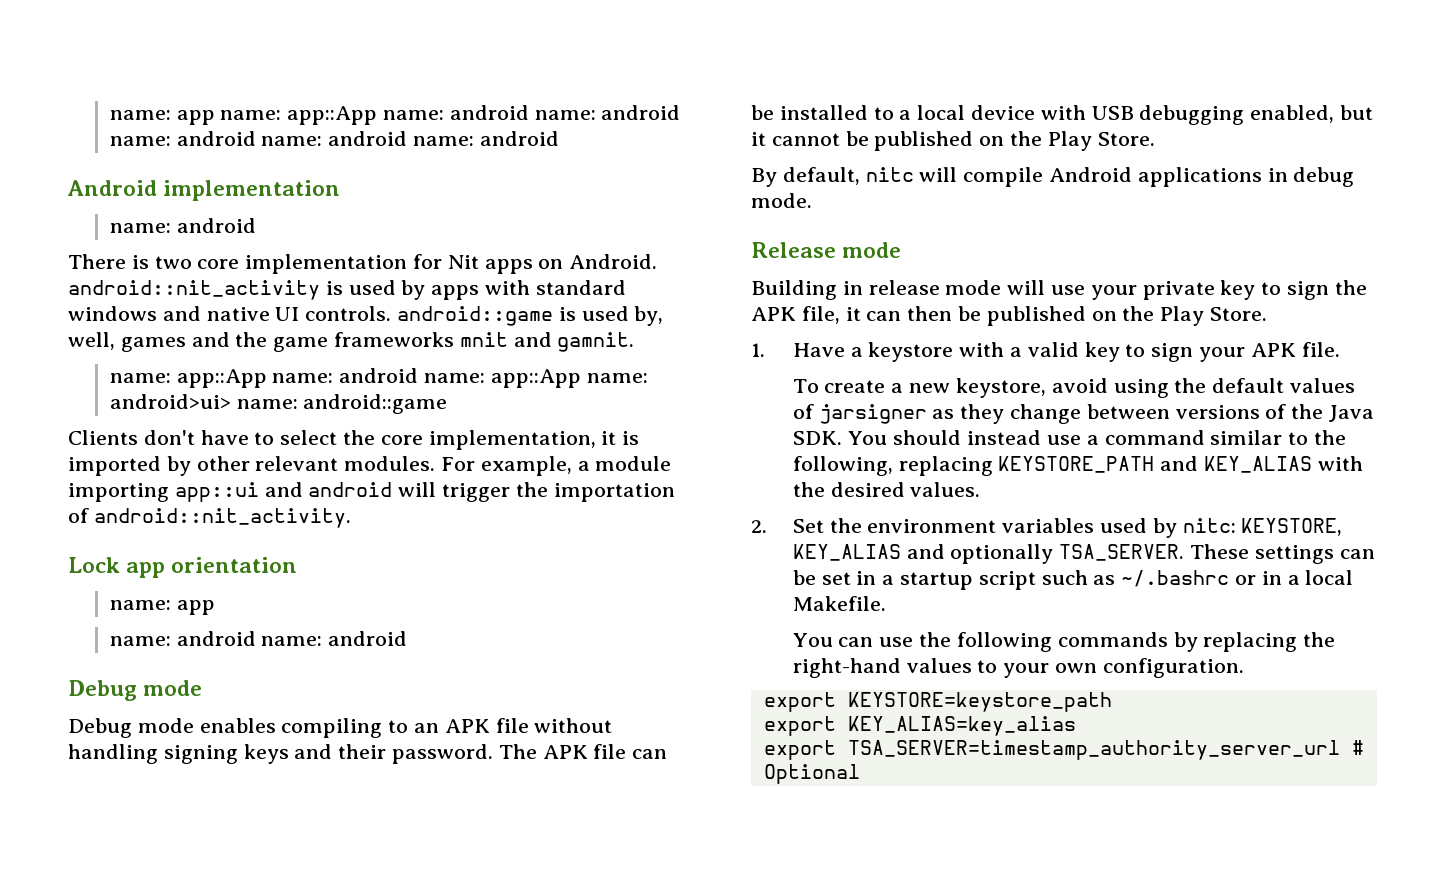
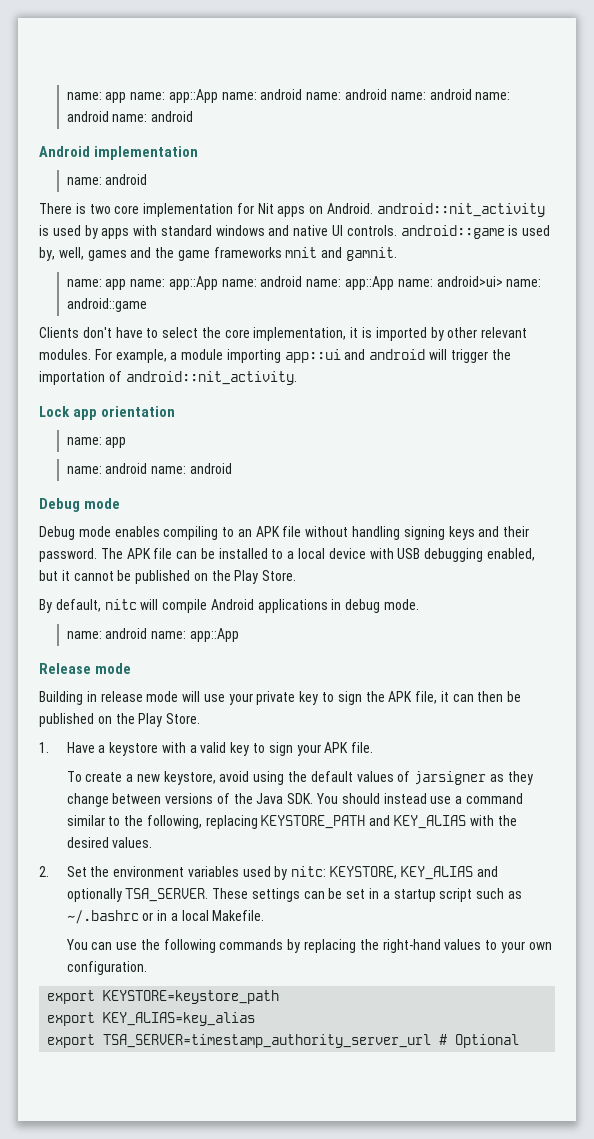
(171, 378) none -> [105,279,166,290] app name:
(812, 200) none -> [66,628,239,642] // name: android name: app::App

